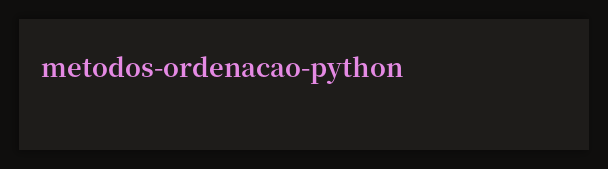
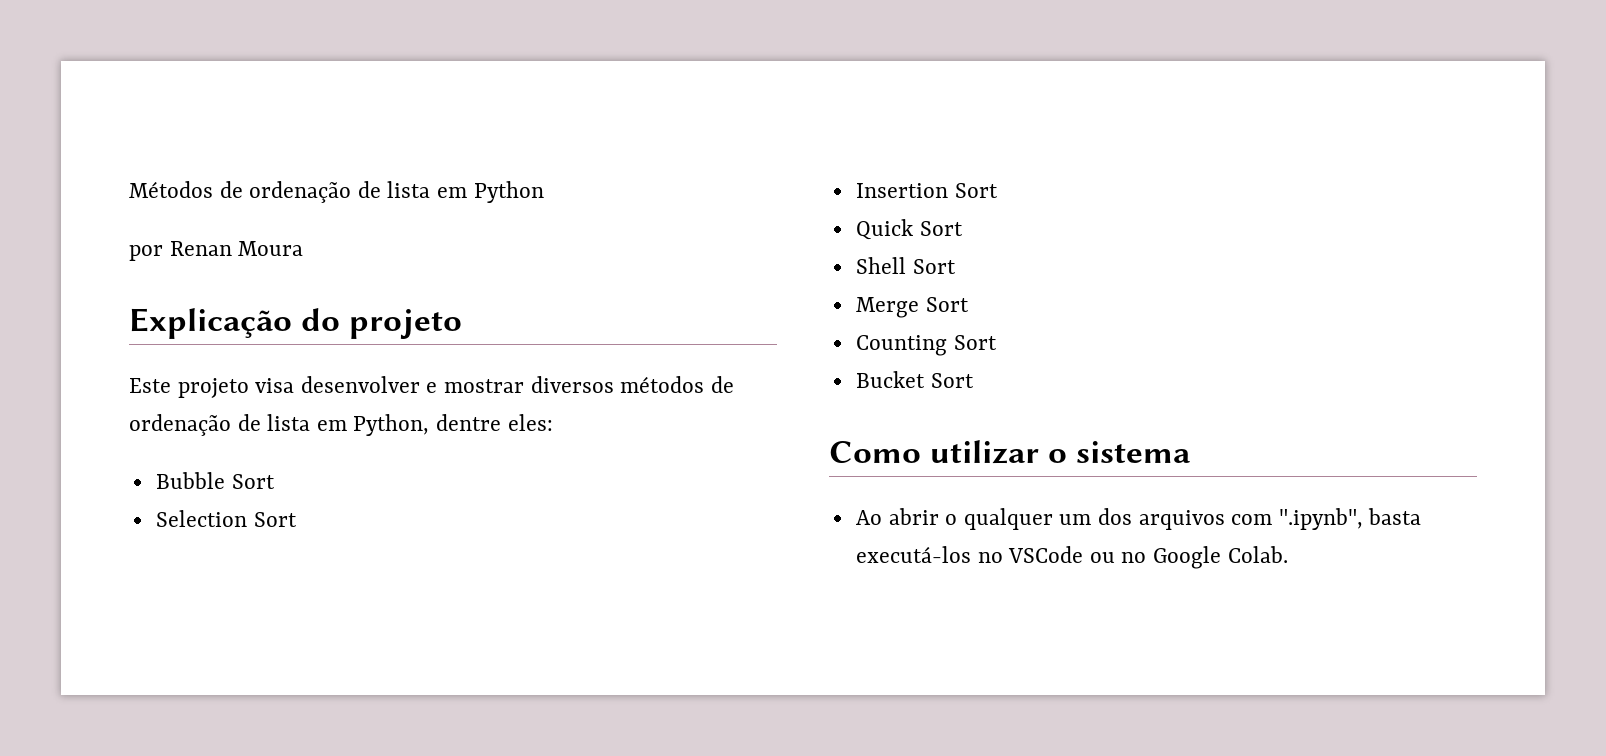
[41,56,403,84] metodos-ordenacao-python -> [129,181,544,203] [129,241,304,261] [129,308,463,339] [129,376,734,398] [129,414,553,436] [155,472,275,489] [155,510,297,527] [855,183,998,198] [855,219,963,240] [855,257,956,274] [855,297,969,318] [855,335,997,356] [855,371,974,388] [829,440,1191,464] [855,508,1422,530] [855,546,1288,569] Métodos de ordenação de lista em Python // por Renan Moura // Explicação do projeto // Este projeto visa desenvolver e mostrar diversos métodos de ordenação de lista em Python, dentre eles: // Bubble Sort // Selection Sort // Insertion Sort // Quick Sort // Shell Sort // Merge Sort // Counting Sort // Bucket Sort // Como utilizar o sistema // Ao abrir o qualquer um dos arquivos com ".ipynb", basta executá-los no VSCode ou no Google Colab.

